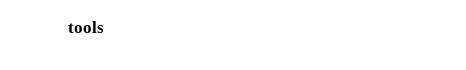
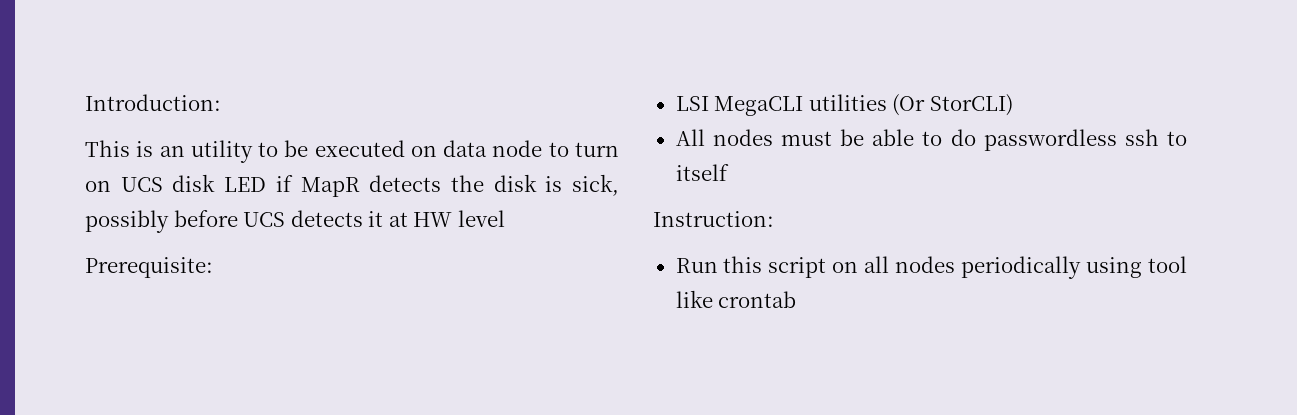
[68,21,104,33] tools -> [85,94,221,111] [85,140,619,163] [85,174,619,197] [85,210,505,233] [85,257,213,278] [675,94,1013,116] [675,129,1187,151] [675,164,729,181] [653,211,774,227] [675,256,1187,279] [675,290,797,308] Introduction: // This is an utility to be executed on data node to turn on UCS disk LED if MapR detects the disk is sick, possibly before UCS detects it at HW level // Prerequisite: // LSI MegaCLI utilities (Or StorCLI) // All nodes must be able to do passwordless ssh to itself // Instruction: // Run this script on all nodes periodically using tool like crontab

